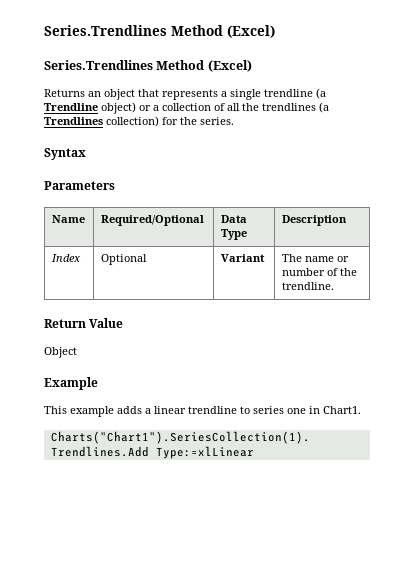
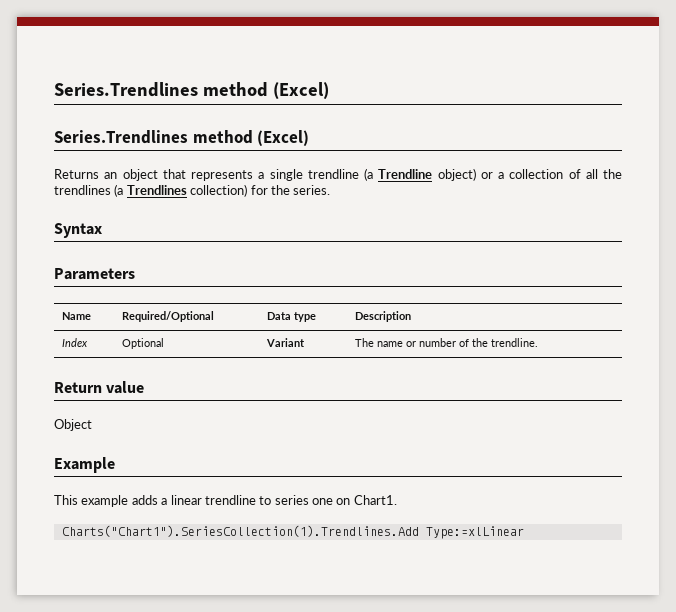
[44,25,223,36] Series.Trendlines Method -> [54,82,268,97] Series.Trendlines method
[156,60,205,70] Method -> [192,130,253,144] method
[220,229,247,240] Type -> [293,312,316,322] type
[89,318,124,328] Value -> [106,381,145,394] value
[309,406,320,414] in -> [336,498,351,505] on

